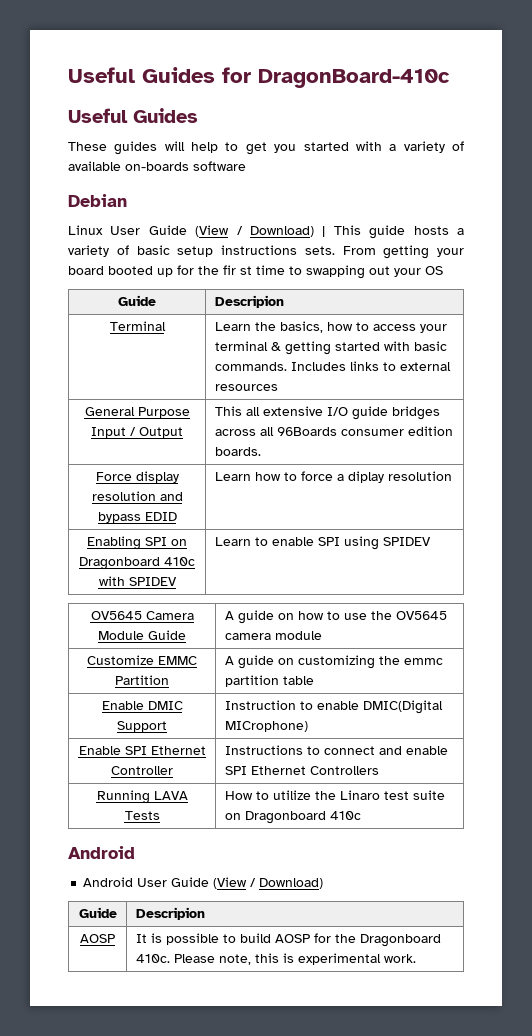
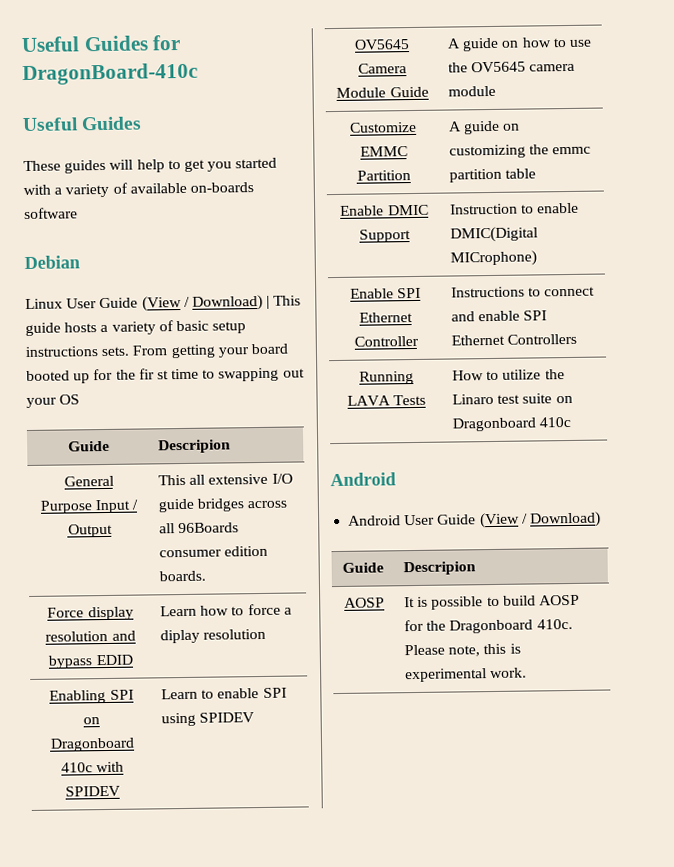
[109,321,166,331] [214,321,447,333] [214,341,447,355] [214,361,451,371] [214,384,278,391] // Terminal | Learn the basics, how to access your terminal & getting started with basic commands. Includes links to external resources -> (232, 446) none

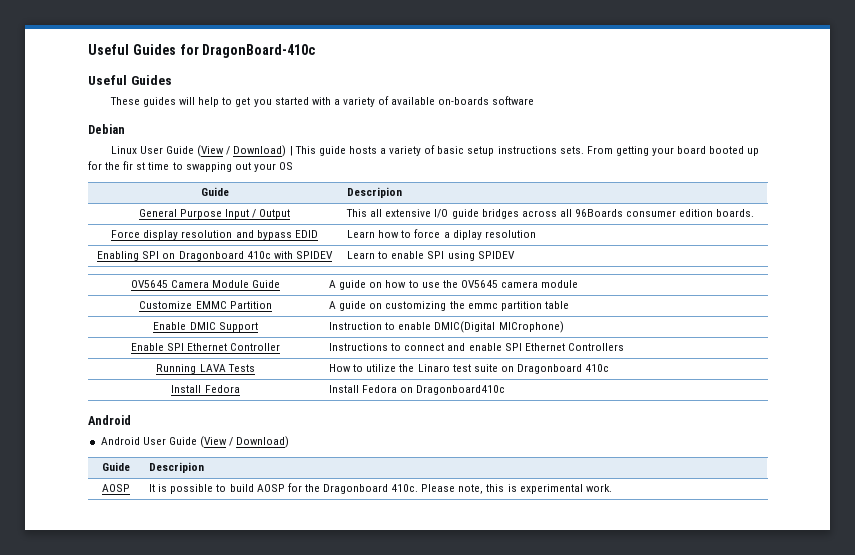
(572, 422) none -> [171,385,240,393] [329,385,506,395] // Install Fedora | Install Fedora on Dragonboard410c

